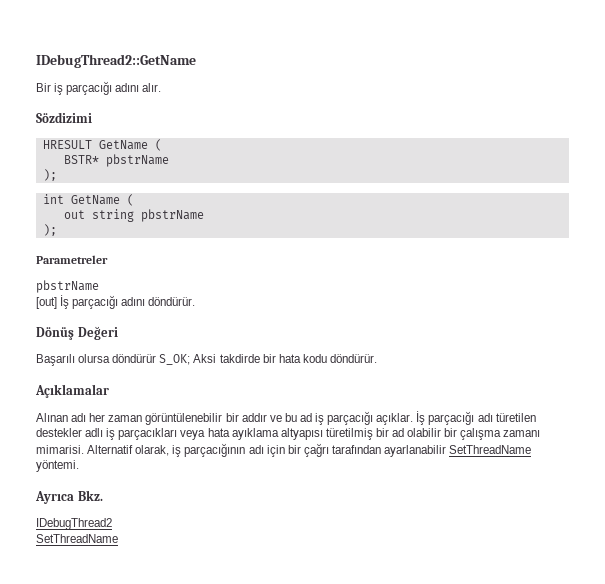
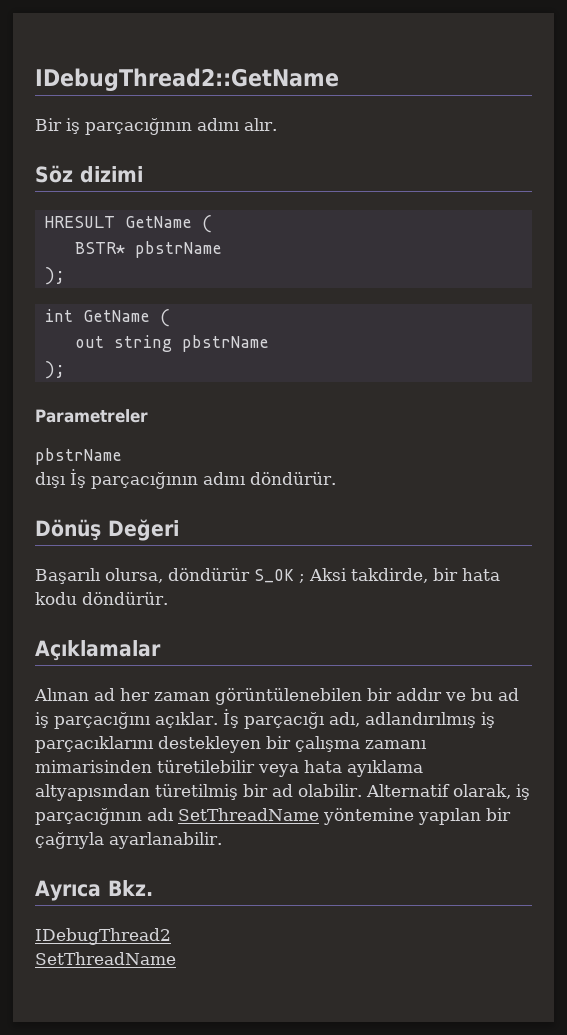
[66,81,113,95] parçacığı -> [85,118,192,135] parçacığının
[36,112,92,123] Sözdizimi -> [35,165,143,183] Söz dizimi
[36,295,119,309] [out] İş parçacığı -> [35,469,198,489] dışı İş parçacığının
[78,354,260,365] olursa döndürür S_OK; Aksi takdirde -> [105,568,428,583] olursa, döndürür S_OK ; Aksi takdirde,
[71,413,87,422] adı -> [94,688,115,701] ad
[145,413,223,425] görüntülenebilir -> [215,688,362,705] görüntülenebilen
[327,411,374,425] parçacığı -> [54,712,151,729] parçacığını
[477,413,536,422] [36,428,178,440] adı türetilen destekler adlı iş parçacıkları -> [328,712,495,728] [35,736,427,753] [35,760,255,773] adı, adlandırılmış iş parçacıklarını destekleyen bir çalışma zamanı mimarisinden türetilebilir
[280,428,323,440] altyapısı -> [35,784,150,801] altyapısından
[407,428,541,440] [36,445,84,454] olabilir bir çalışma zamanı mimarisi. -> [298,784,362,797] olabilir.
[266,443,532,457] [36,460,79,472] için bir çağrı tarafından ayarlanabilir SetThreadName yöntemi. -> [178,808,511,825] [35,832,222,849] SetThreadName yöntemine yapılan bir çağrıyla ayarlanabilir.

